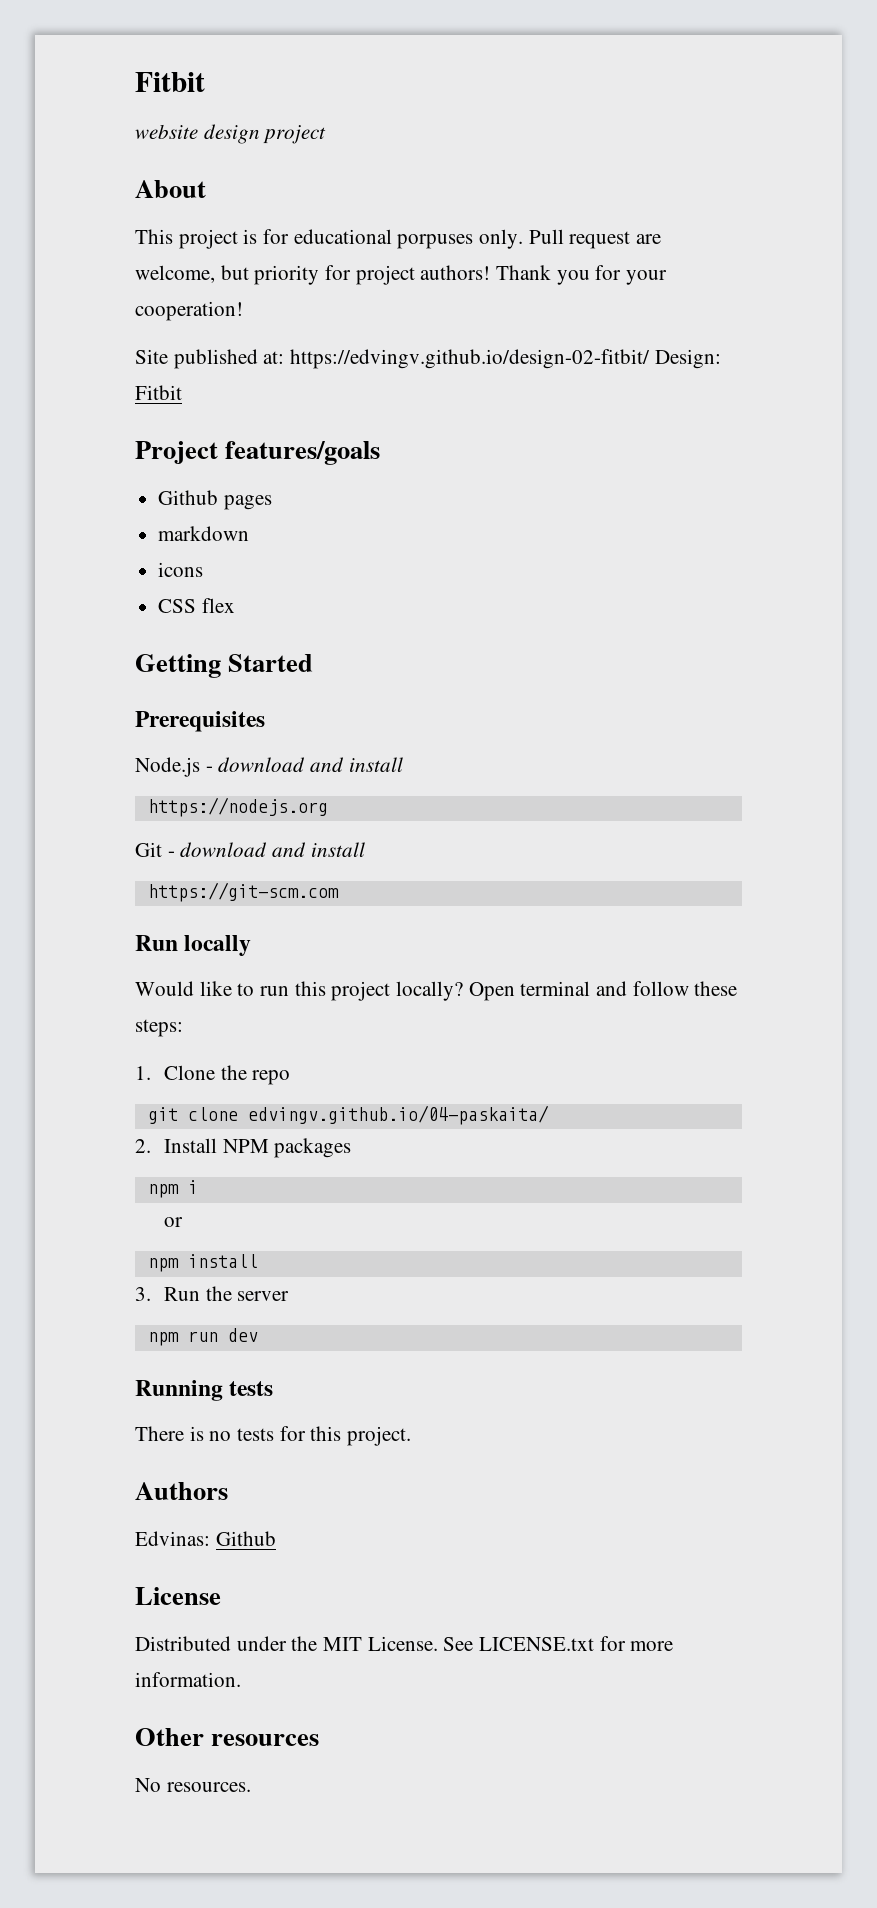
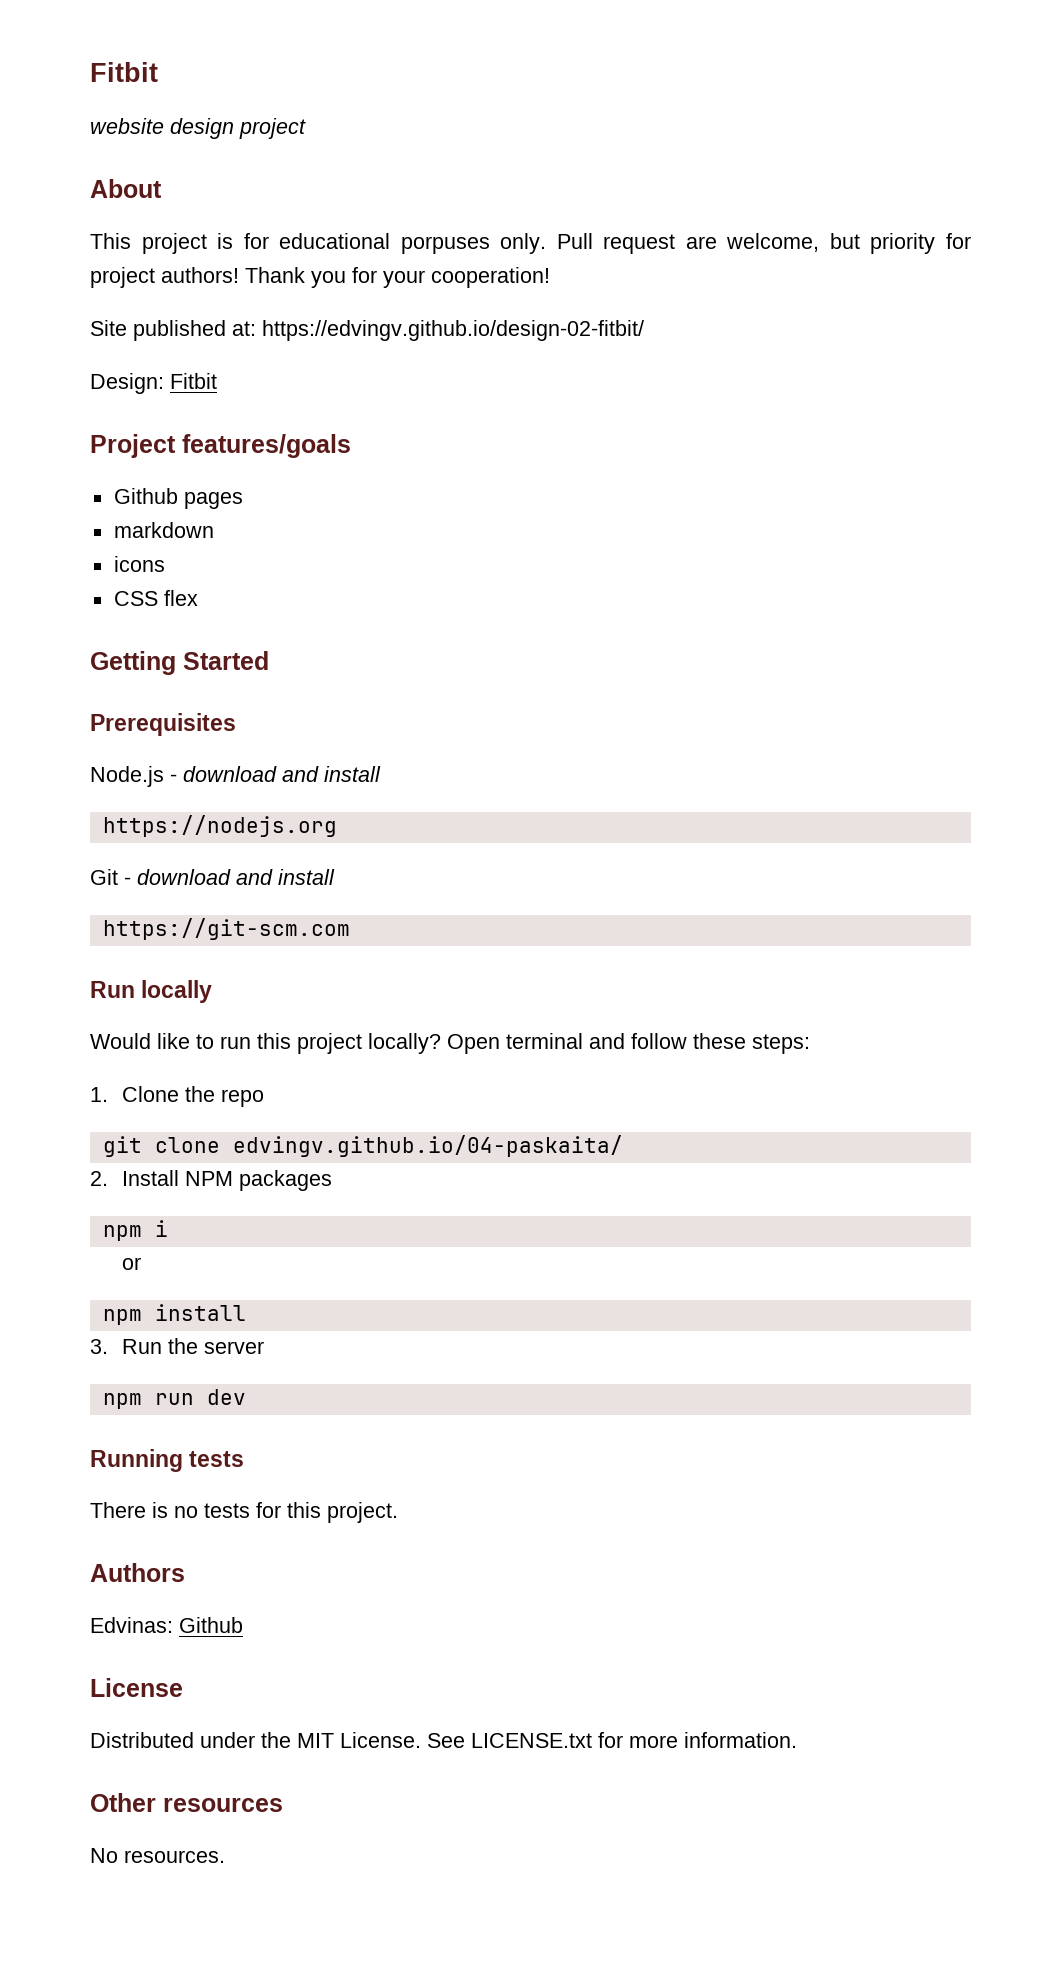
(651, 359) none -> (644, 330) //

